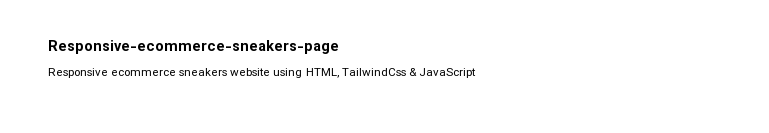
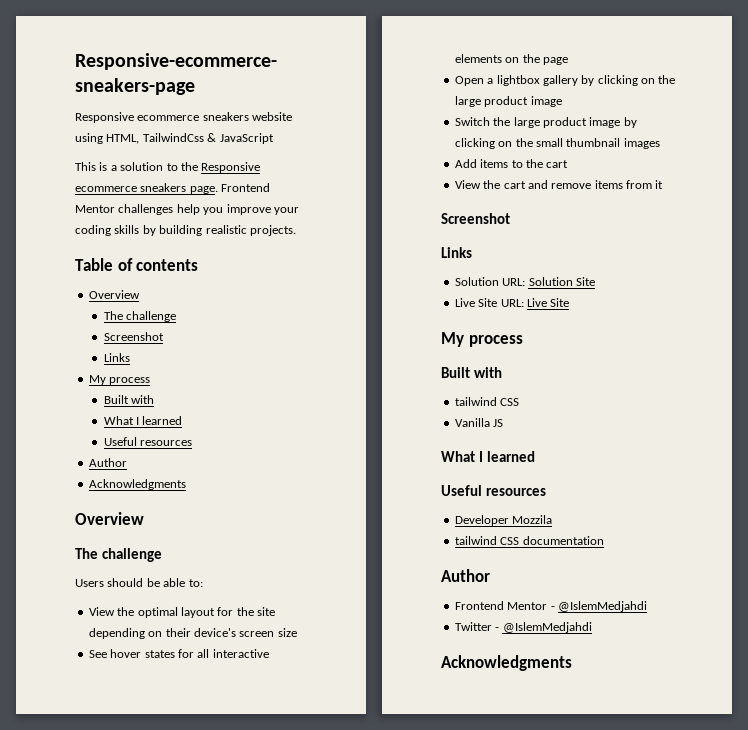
(476, 73) none -> [75,162,261,173] [75,183,271,194] [75,204,299,215] [75,225,296,236] [75,258,199,271] [88,290,140,299] [103,311,176,322] [103,332,164,341] [103,353,130,362] [88,375,151,385] [103,395,154,404] [103,416,183,425] [103,437,192,446] [88,458,127,467] [88,479,186,490] [75,512,144,525] [75,548,162,562] [75,578,203,587] [88,607,275,618] [88,628,297,639] [88,649,269,658] [454,54,568,65] [454,75,676,86] [454,96,562,107] [454,117,637,128] [454,138,660,149] [454,159,569,168] [454,180,664,189] [441,213,510,224] [441,247,472,258] [454,277,595,286] [454,298,570,307] [441,332,523,347] [441,367,502,378] [454,397,520,406] [454,418,504,427] [441,451,535,462] [441,485,546,496] [454,515,553,526] [454,536,604,545] [441,569,490,582] [454,601,647,612] [454,622,592,633] [441,655,572,671] // This is a solution to the Responsive ecommerce sneakers page. Frontend Mentor challenges help you improve your coding skills by building realistic projects. // Table of contents // Overview // The challenge // Screenshot // Links // My process // Built with // What I learned // Useful resources // Author // Acknowledgments // Overview // The challenge // Users should be able to: // View the optimal layout for the site depending on their device's screen size // See hover states for all interactive elements on the page // Open a lightbox gallery by clicking on the large product image // Switch the large product image by clicking on the small thumbnail images // Add items to the cart // View the cart and remove items from it // Screenshot // Links // Solution URL: Solution Site // Live Site URL: Live Site // My process // Built with // tailwind CSS // Vanilla JS // What I learned // Useful resources // Developer Mozzila // tailwind CSS documentation // Author // Frontend Mentor - @IslemMedjahdi // Twitter - @IslemMedjahdi // Acknowledgments

